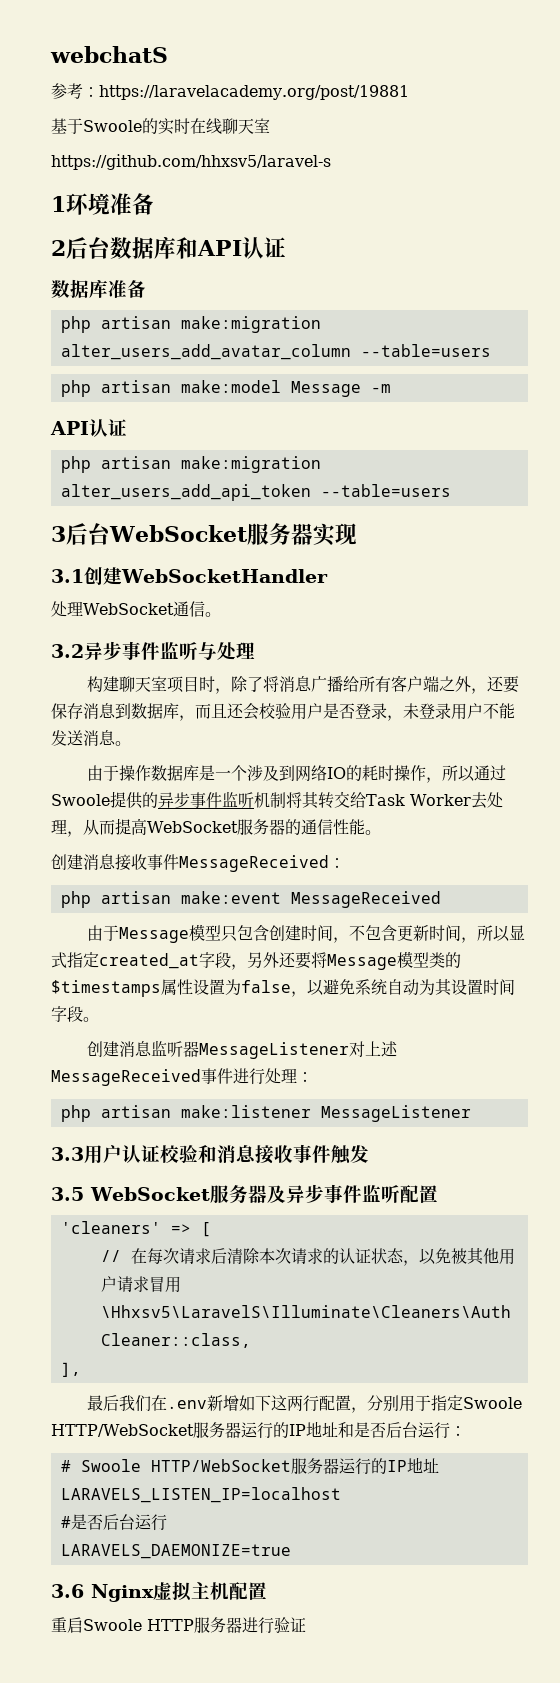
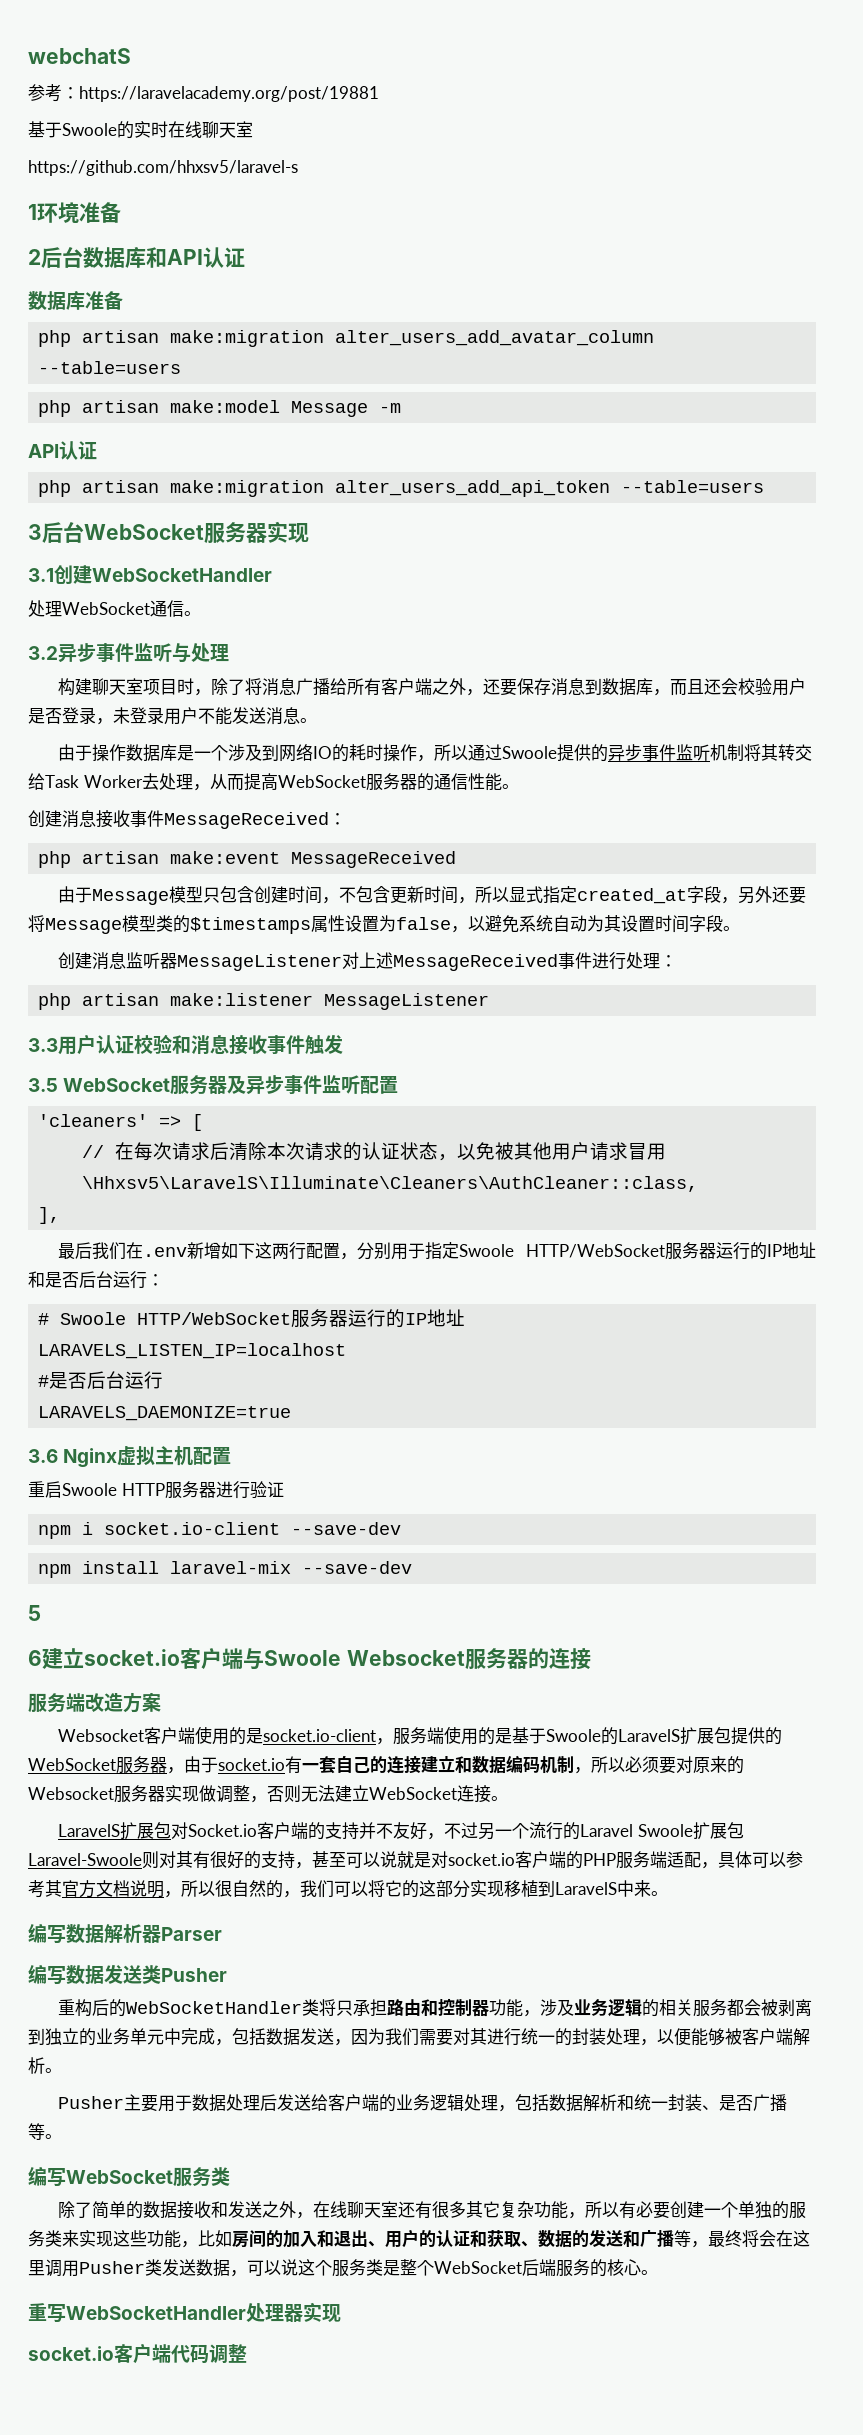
(306, 1625) none -> [38,1522,402,1539] [38,1561,413,1578] [28,1605,41,1621] [28,1648,591,1670] [28,1692,161,1713] [58,1726,783,1745] [28,1755,744,1774] [28,1785,508,1803] [58,1822,744,1840] [28,1851,803,1869] [28,1880,668,1898] [28,1923,222,1944] [28,1964,227,1985] [58,1998,813,2017] [28,2028,810,2046] [28,2057,62,2074] [58,2094,788,2112] [28,2123,62,2140] [28,2166,230,2187] [58,2201,807,2219] [28,2229,810,2248] [28,2259,658,2277] [28,2302,341,2323] [28,2343,247,2364] // npm i socket.io-client --save-dev // npm install laravel-mix --save-dev // 5 // 6建立socket.io客户端与Swoole Websocket服务器的连接 // 服务端改造方案 // Websocket客户端使用的是socket.io-client，服务端使用的是基于Swoole的LaravelS扩展包提供的WebSocket服务器，由于socket.io有一套自己的连接建立和数据编码机制，所以必须要对原来的Websocket服务器实现做调整，否则无法建立WebSocket连接。 // LaravelS扩展包对Socket.io客户端的支持并不友好，不过另一个流行的Laravel Swoole扩展包Laravel-Swoole则对其有很好的支持，甚至可以说就是对socket.io客户端的PHP服务端适配，具体可以参考其官方文档说明，所以很自然的，我们可以将它的这部分实现移植到LaravelS中来。 // 编写数据解析器Parser // 编写数据发送类Pusher // 重构后的WebSocketHandler类将只承担路由和控制器功能，涉及业务逻辑的相关服务都会被剥离到独立的业务单元中完成，包括数据发送，因为我们需要对其进行统一的封装处理，以便能够被客户端解析。 // Pusher主要用于数据处理后发送给客户端的业务逻辑处理，包括数据解析和统一封装、是否广播等。 // 编写WebSocket服务类 // 除了简单的数据接收和发送之外，在线聊天室还有很多其它复杂功能，所以有必要创建一个单独的服务类来实现这些功能，比如房间的加入和退出、用户的认证和获取、数据的发送和广播等，最终将会在这里调用Pusher类发送数据，可以说这个服务类是整个WebSocket后端服务的核心。 // 重写WebSocketHandler处理器实现 // socket.io客户端代码调整

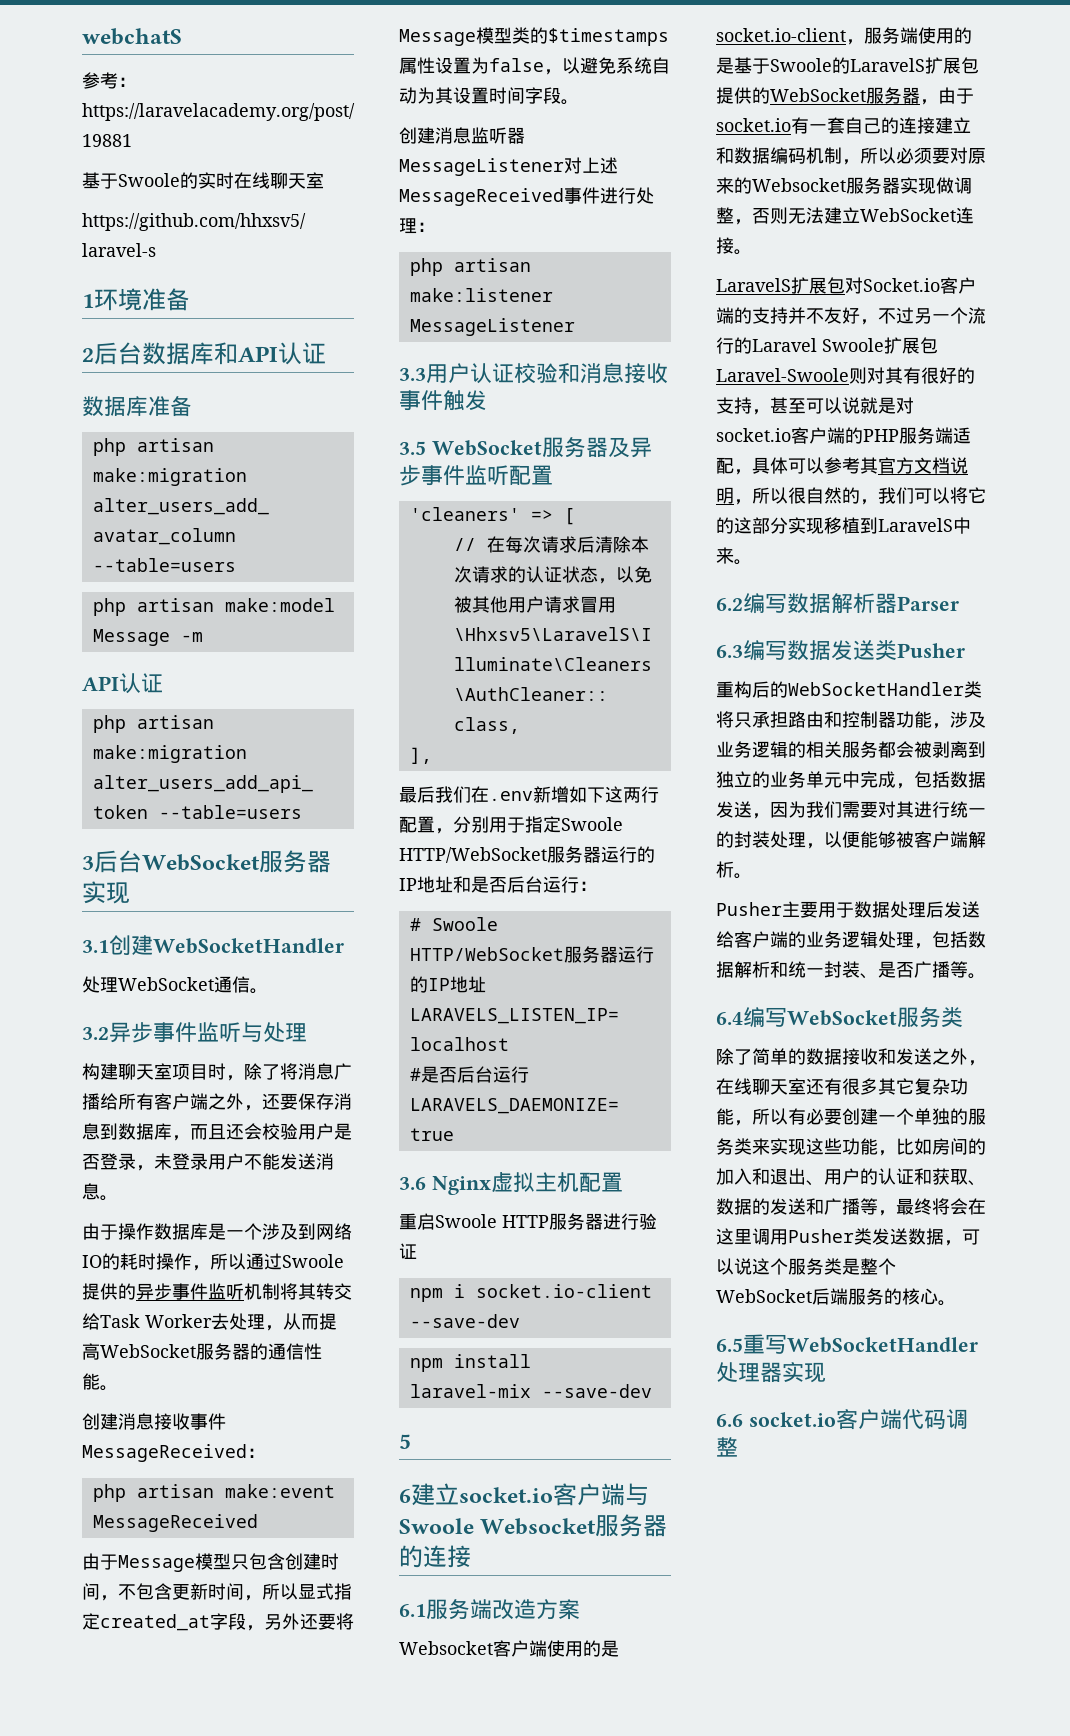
(591, 1659) none -> [399,1604,426,1617] 6.1
(668, 1893) none -> [716,598,743,611] 6.2
(222, 1934) none -> [716,645,743,658] 6.3
(62, 2136) none -> [716,1012,743,1025] 6.4
(658, 2272) none -> [716,1338,743,1352] 6.5
(341, 2313) none -> [716,1414,743,1427] 6.6

